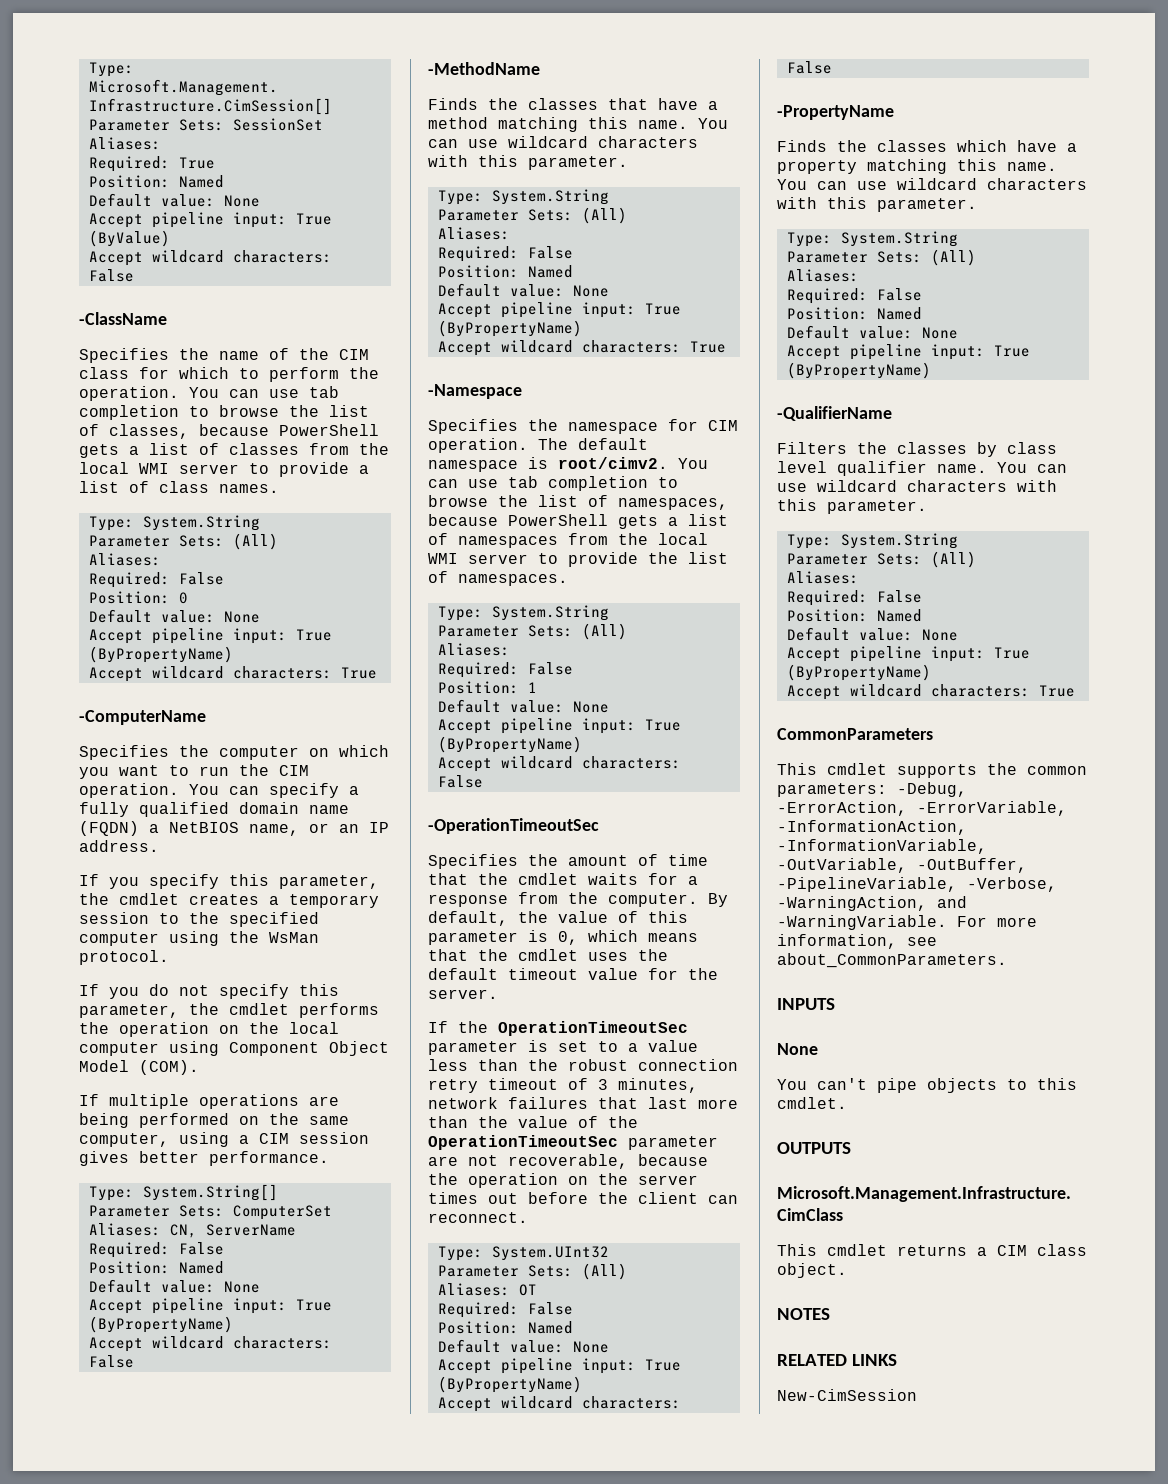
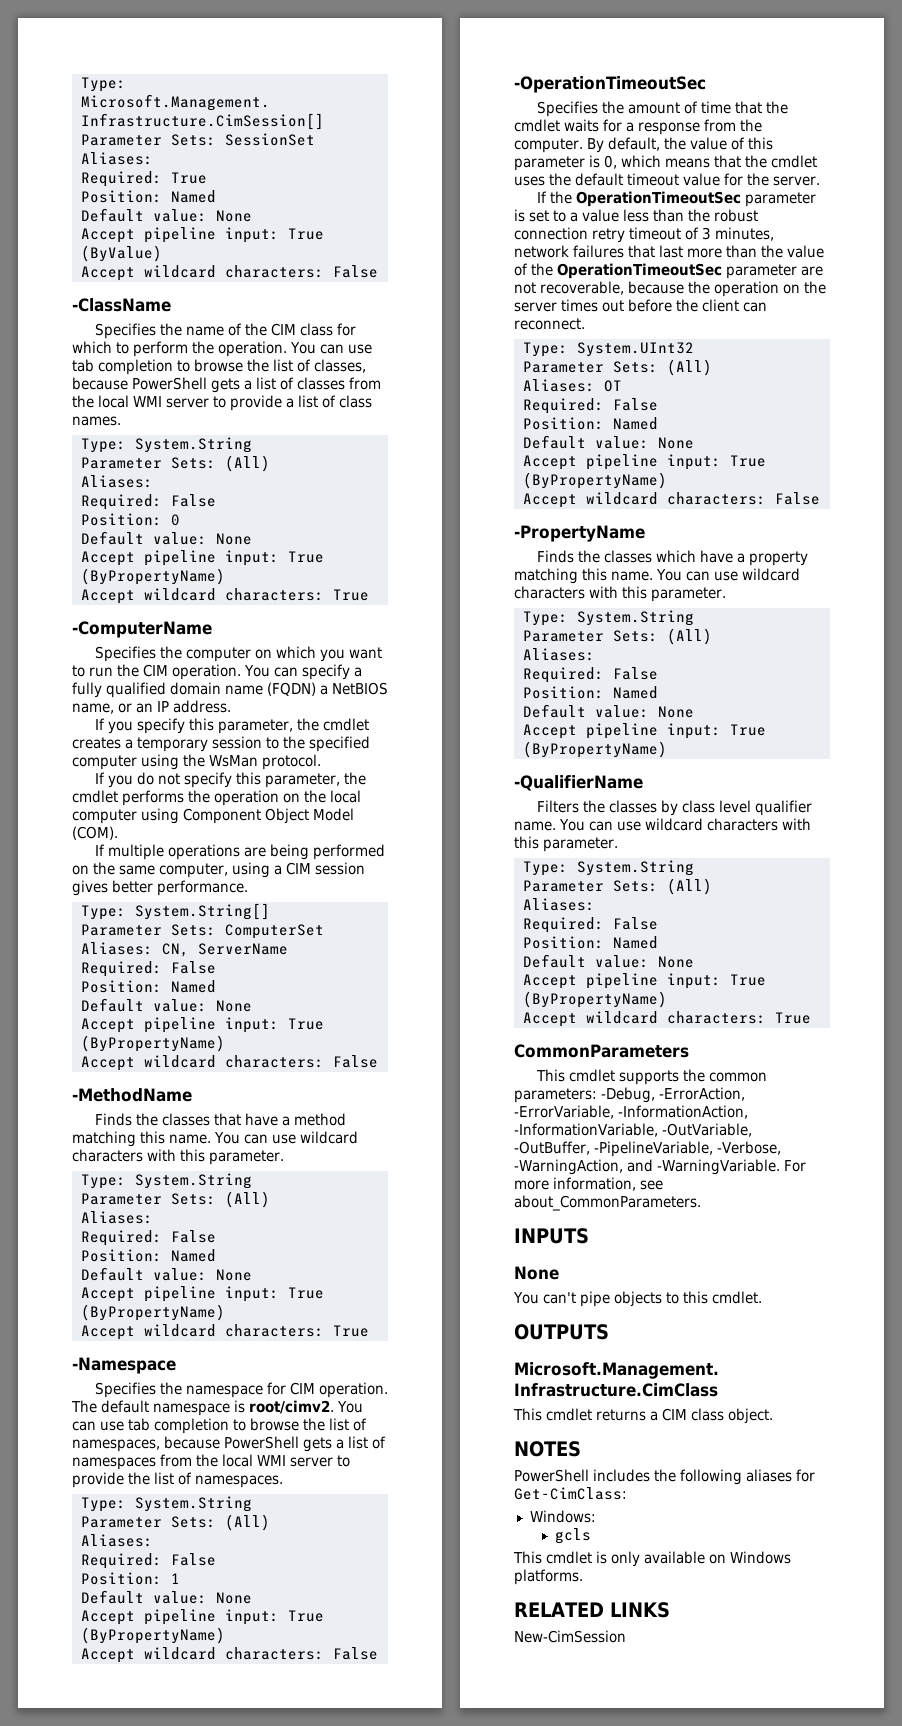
(830, 1314) none -> [514,1469,815,1485] [514,1487,627,1500] [529,1510,596,1523] [555,1528,592,1544] [513,1551,791,1567] [514,1569,583,1585] // PowerShell includes the following aliases for Get-CimClass: // Windows: // gcls // This cmdlet is only available on Windows platforms.

